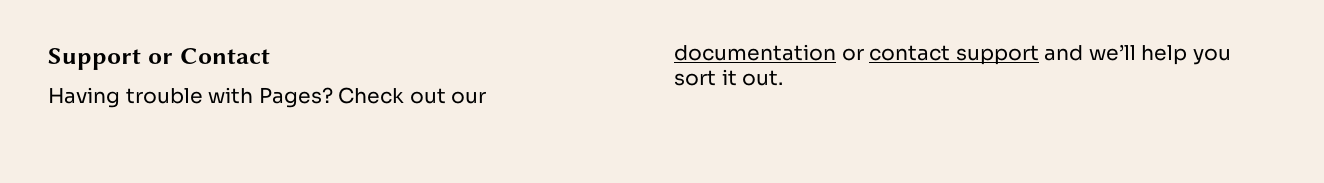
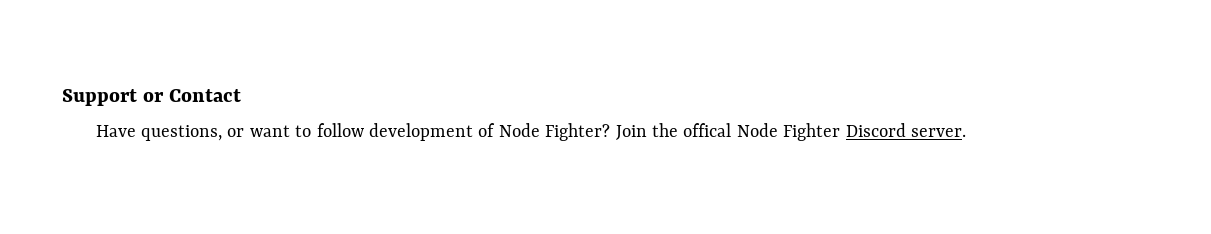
[48,87,487,108] [674,44,1231,65] [674,69,784,86] Having trouble with Pages? Check out our documentation or contact support and we’ll help you sort it out. -> [95,123,966,141] Have questions, or want to follow development of Node Fighter? Join the offical Node Fighter Discord server.

